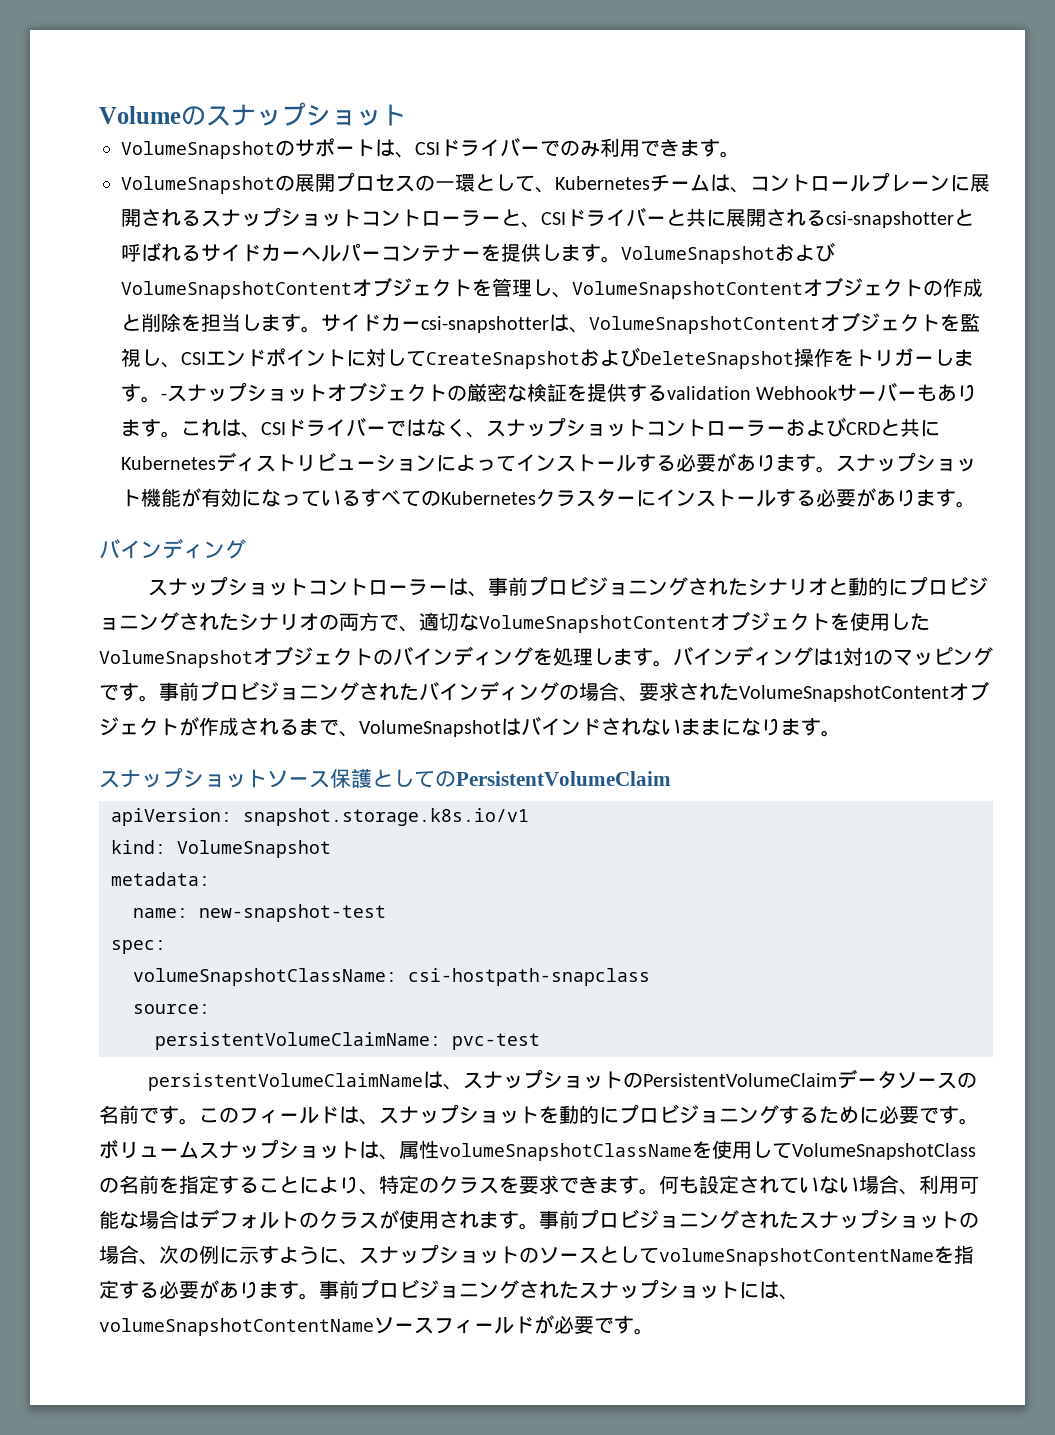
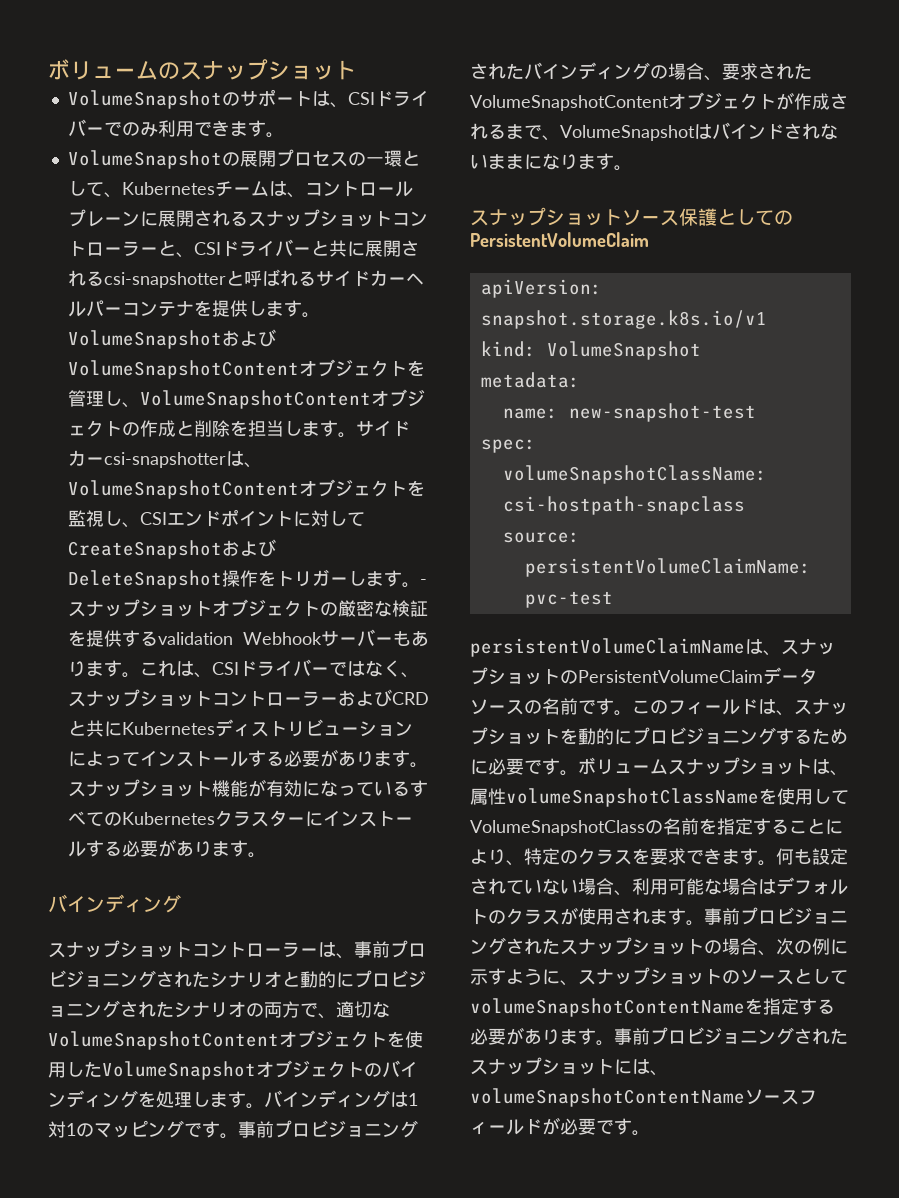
[99,106,181,124] Volume -> [48,59,158,80] ボリューム
[461,251,481,260] ー -> (194, 308) none

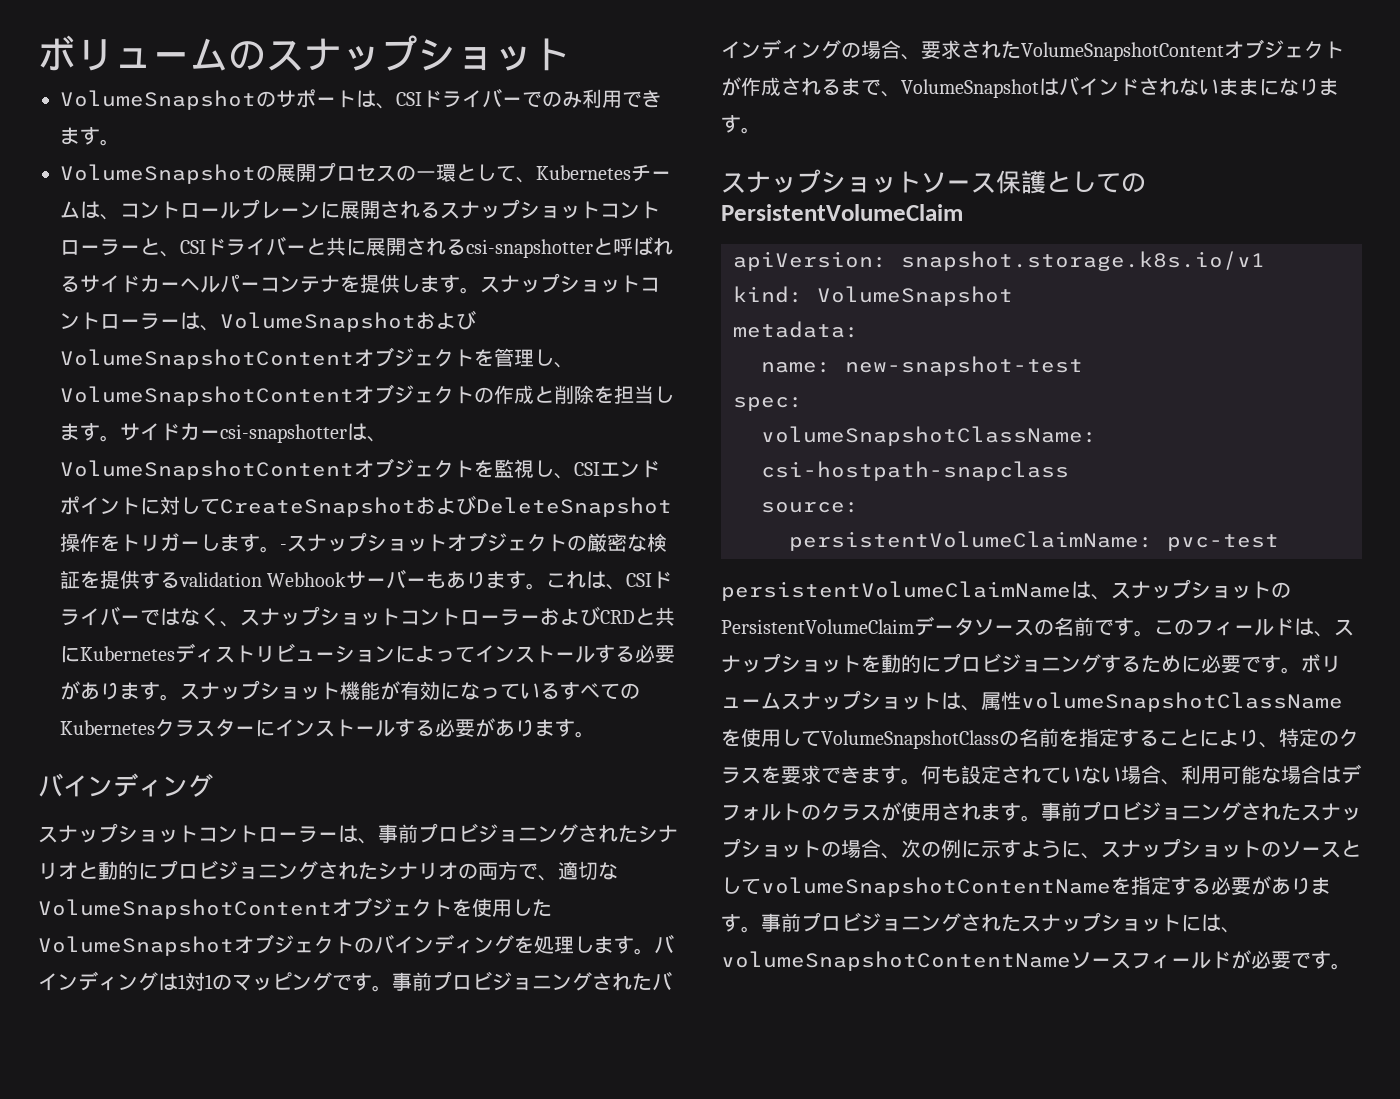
(320, 315) none -> [480,273,660,293] [60,312,220,331] スナップショットコントローラーは、

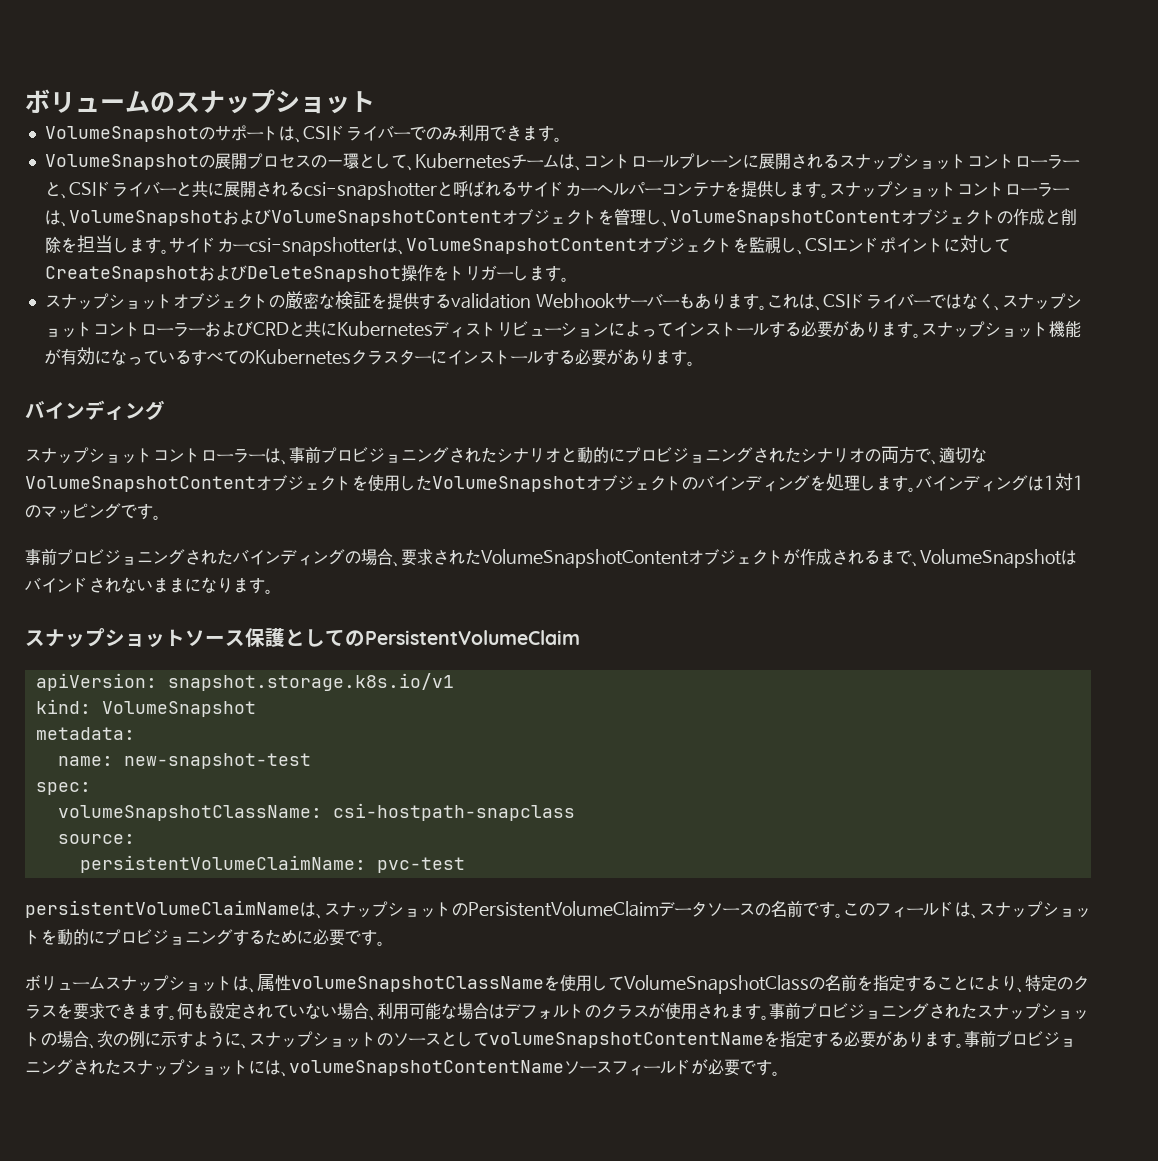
[280,544,287,550] - -> (569, 279) //
(392, 988) none -> (161, 517) //
(1301, 670) none -> (385, 943) //

